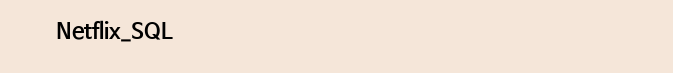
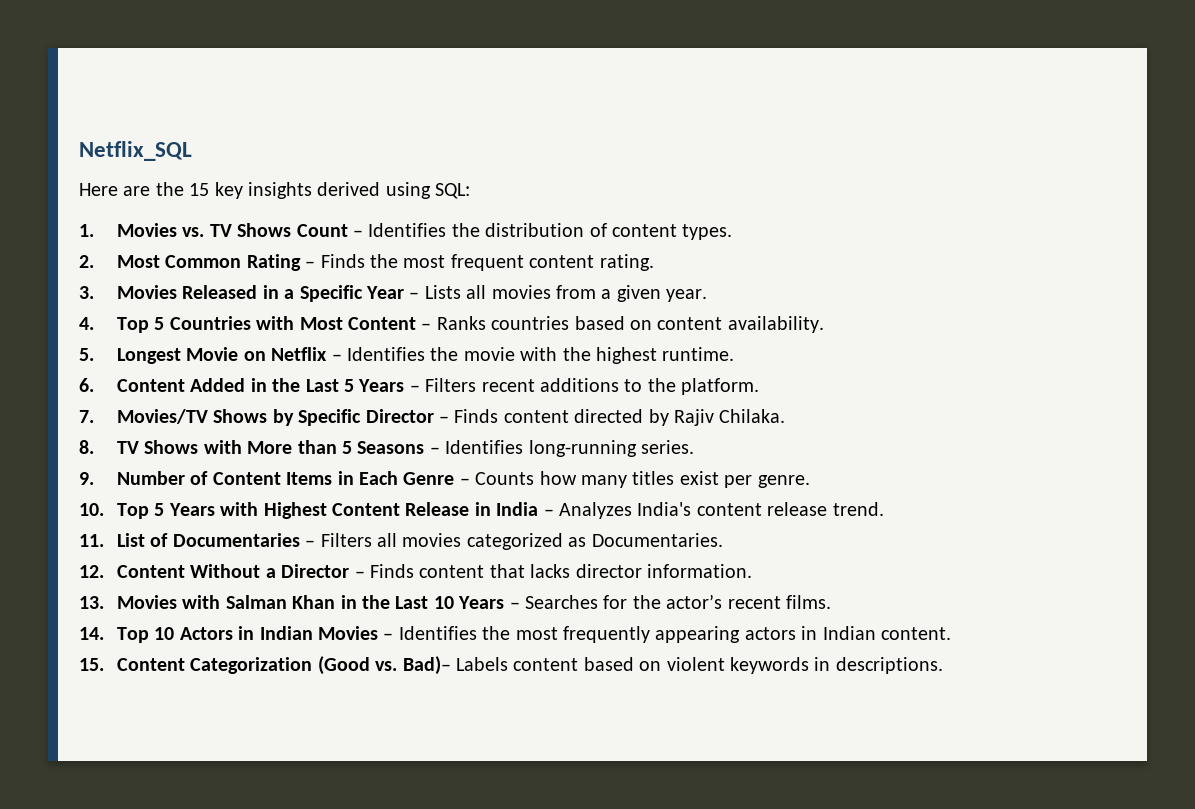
(173, 31) none -> [79,182,471,199] [79,223,733,240] [79,254,654,271] [79,285,708,302] [79,316,824,333] [79,347,735,364] [79,378,760,395] [79,409,786,426] [79,440,695,457] [79,471,810,488] [79,502,884,519] [79,533,723,550] [79,564,753,578] [79,594,832,609] [79,626,952,643] [79,656,943,675] // Here are the 15 key insights derived using SQL: // 1. Movies vs. TV Shows Count – Identifies the distribution of content types. // 2. Most Common Rating – Finds the most frequent content rating. // 3. Movies Released in a Specific Year – Lists all movies from a given year. // 4. Top 5 Countries with Most Content – Ranks countries based on content availability. // 5. Longest Movie on Netflix – Identifies the movie with the highest runtime. // 6. Content Added in the Last 5 Years – Filters recent additions to the platform. // 7. Movies/TV Shows by Specific Director – Finds content directed by Rajiv Chilaka. // 8. TV Shows with More than 5 Seasons – Identifies long-running series. // 9. Number of Content Items in Each Genre – Counts how many titles exist per genre. // 10. Top 5 Years with Highest Content Release in India – Analyzes India's content release trend. // 11. List of Documentaries – Filters all movies categorized as Documentaries. // 12. Content Without a Director – Finds content that lacks director information. // 13. Movies with Salman Khan in the Last 10 Years – Searches for the actor’s recent films. // 14. Top 10 Actors in Indian Movies – Identifies the most frequently appearing actors in Indian content. // 15. Content Categorization (Good vs. Bad)– Labels content based on violent keywords in descriptions.

